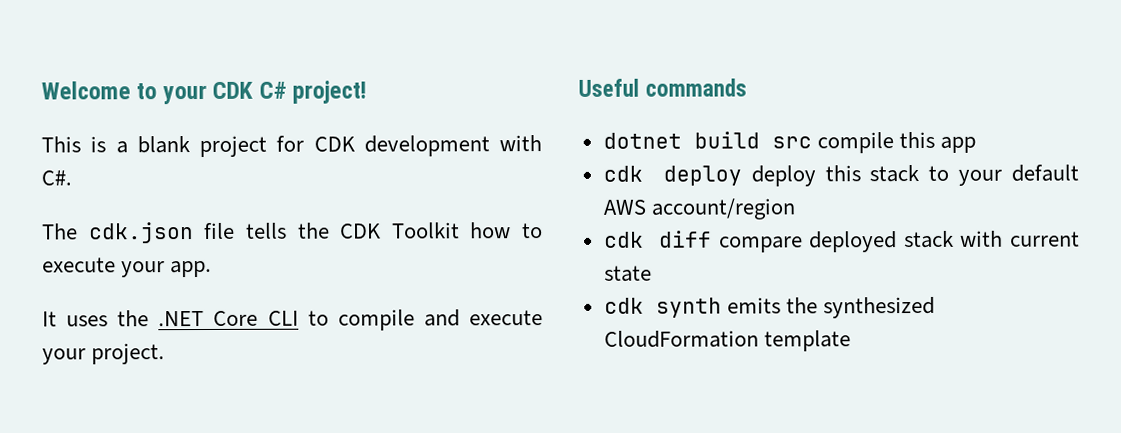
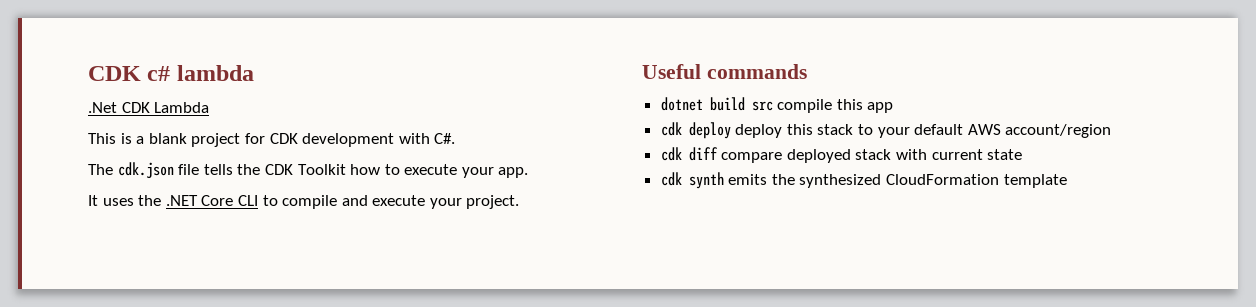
[41,80,368,105] Welcome to your CDK C# project! -> [88,65,254,81] [88,102,210,113] CDK c# lambda // .Net CDK Lambda

